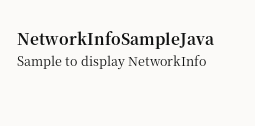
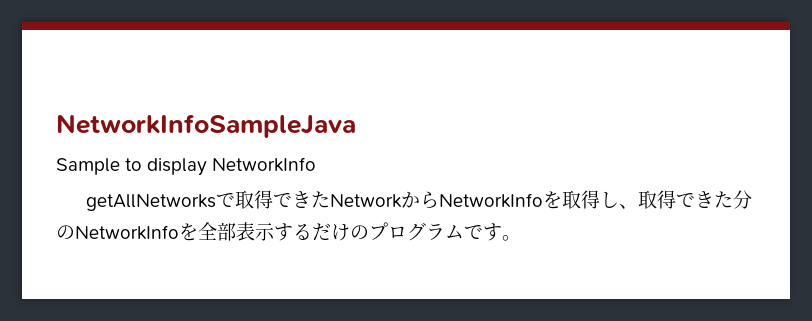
(207, 60) none -> [86,190,753,211] [56,222,521,241] // getAllNetworksで取得できたNetworkからNetworkInfoを取得し、取得できた分のNetworkInfoを全部表示するだけのプログラムです。

